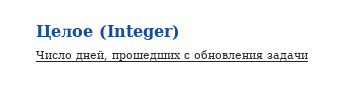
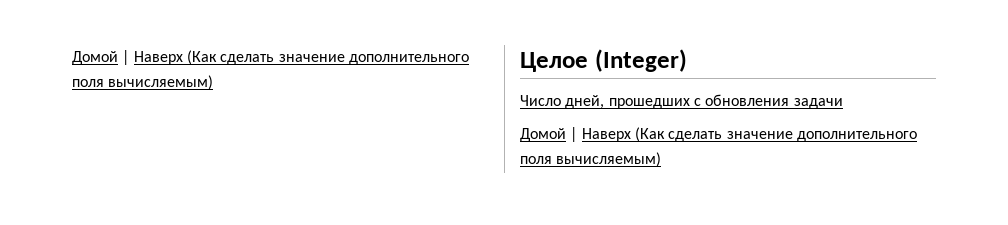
(36, 32) none -> [72,50,469,65] [72,75,214,90] Домой | Наверх (Как сделать значение дополнительного поля вычисляемым) //
(308, 57) none -> [520,127,917,142] [520,152,662,167] // Домой | Наверх (Как сделать значение дополнительного поля вычисляемым)

